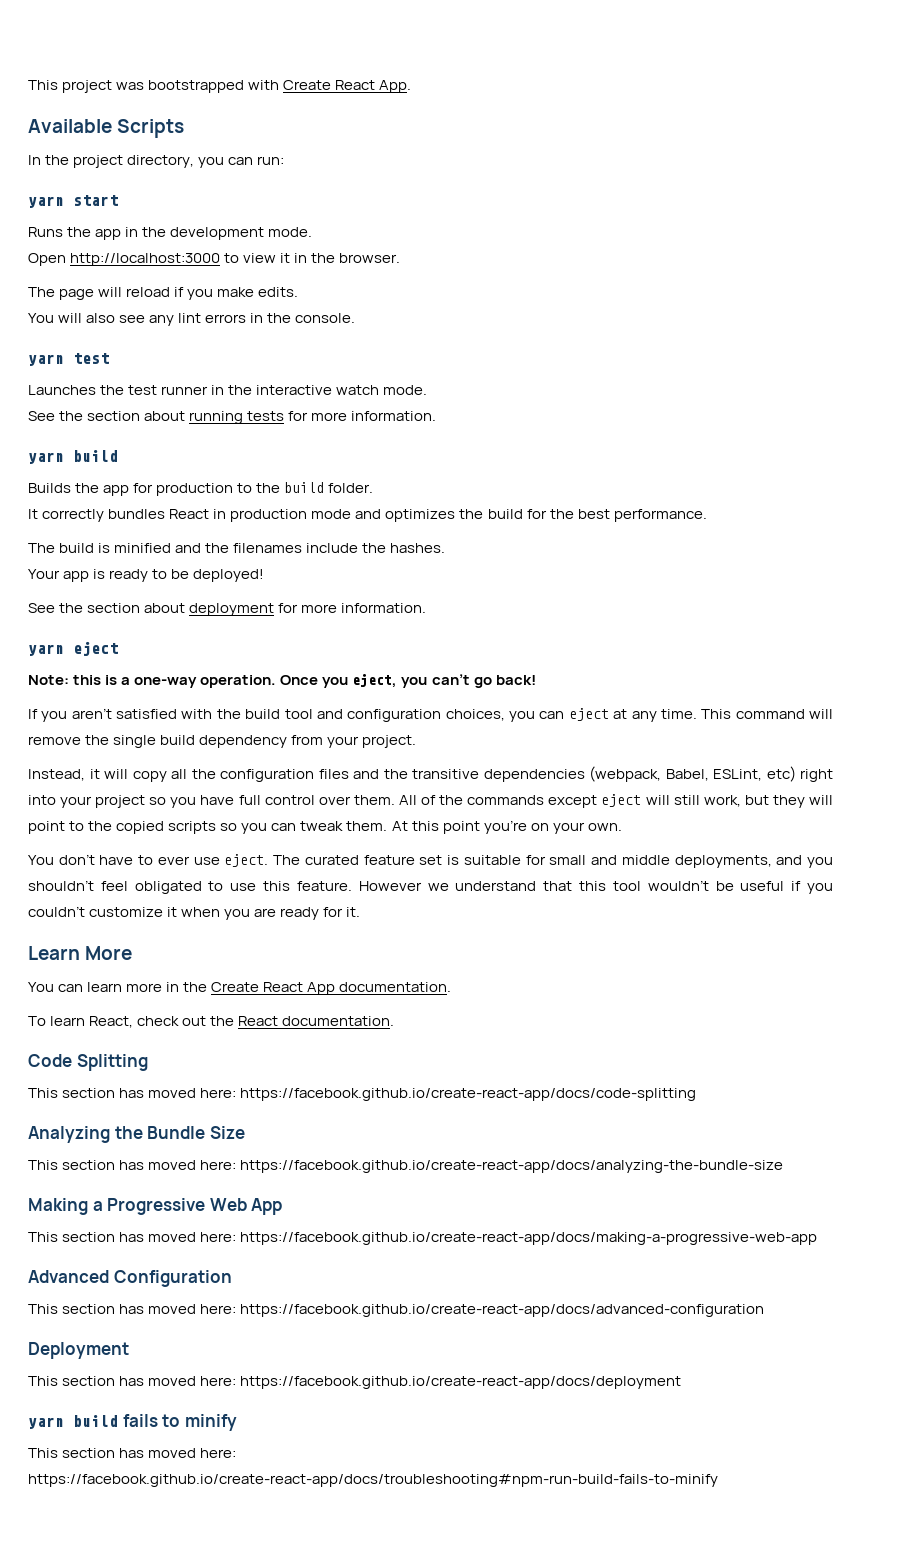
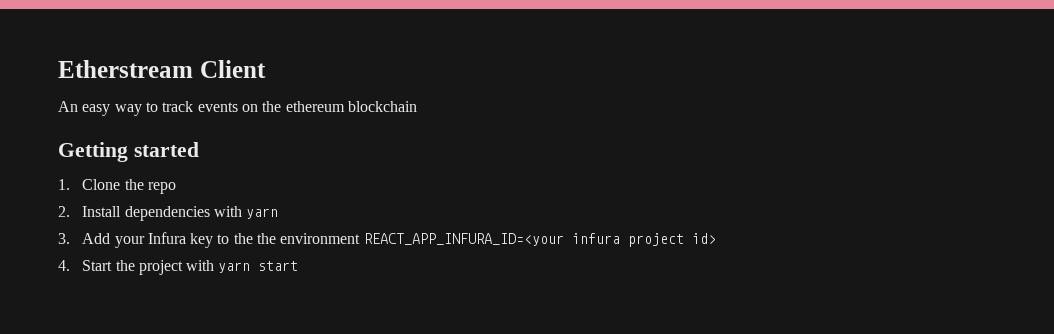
[28,80,412,93] [28,119,185,138] [28,155,285,168] [28,195,118,208] [28,227,313,240] [28,253,401,266] [28,287,299,300] [28,313,356,326] [28,353,109,366] [28,385,428,395] [28,411,437,424] [28,450,118,464] [28,482,374,496] [28,509,707,522] [28,543,446,553] [28,569,265,582] [28,603,427,616] [28,641,118,656] [28,674,536,688] [28,708,833,722] [28,735,417,748] [28,766,833,782] [28,794,833,808] [28,820,622,834] [28,854,833,868] [28,880,834,894] [28,906,361,920] [28,946,133,960] [28,982,452,995] [28,1016,395,1028] [28,1054,148,1071] [28,1088,697,1101] [28,1126,245,1143] [28,1160,784,1173] [28,1198,283,1215] [28,1232,818,1245] [28,1270,232,1287] [28,1304,765,1317] [28,1342,129,1359] [28,1376,682,1389] [28,1414,237,1431] [28,1448,237,1458] [28,1474,718,1487] This project was bootstrapped with Create React App. // Available Scripts // In the project directory, you can run: // yarn start // Runs the app in the development mode. // Open http://localhost:3000 to view it in the browser. // The page will reload if you make edits. // You will also see any lint errors in the console. // yarn test // Launches the test runner in the interactive watch mode. // See the section about running tests for more information. // yarn build // Builds the app for production to the build folder. // It correctly bundles React in production mode and optimizes the build for the best performance. // The build is minified and the filenames include the hashes. // Your app is ready to be deployed! // See the section about deployment for more information. // yarn eject // Note: this is a one-way operation. Once you eject, you can’t go back! // If you aren’t satisfied with the build tool and configuration choices, you can eject at any time. This command will remove the single build dependency from your project. // Instead, it will copy all the configuration files and the transitive dependencies (webpack, Babel, ESLint, etc) right into your project so you have full control over them. All of the commands except eject will still work, but they will point to the copied scripts so you can tweak them. At this point you’re on your own. // You don’t have to ever use eject. The curated feature set is suitable for small and middle deployments, and you shouldn’t feel obligated to use this feature. However we understand that this tool wouldn’t be useful if you couldn’t customize it when you are ready for it. // Learn More // You can learn more in the Create React App documentation. // To learn React, check out the React documentation. // Code Splitting // This section has moved here: https://facebook.github.io/create-react-app/docs/code-splitting // Analyzing the Bundle Size // This section has moved here: https://facebook.github.io/create-react-app/docs/analyzing-the-bundle-size // Making a Progressive Web App // This section has moved here: https://facebook.github.io/create-react-app/docs/making-a-progressive-web-app // Advanced Configuration // This section has moved here: https://facebook.github.io/create-react-app/docs/advanced-configuration // Deployment // This section has moved here: https://facebook.github.io/create-react-app/docs/deployment // yarn build fails to minify // This section has moved here: https://facebook.github.io/create-react-app/docs/troubleshooting#npm-run-build-fails-to-minify -> [58,60,266,78] [58,101,417,116] [58,142,199,162] [58,179,176,194] [58,206,279,221] [58,232,716,248] [58,260,299,275] Etherstream Client // An easy way to track events on the ethereum blockchain // Getting started // 1. Clone the repo // 2. Install dependencies with yarn // 3. Add your Infura key to the the environment REACT_APP_INFURA_ID=<your infura project id> // 4. Start the project with yarn start

